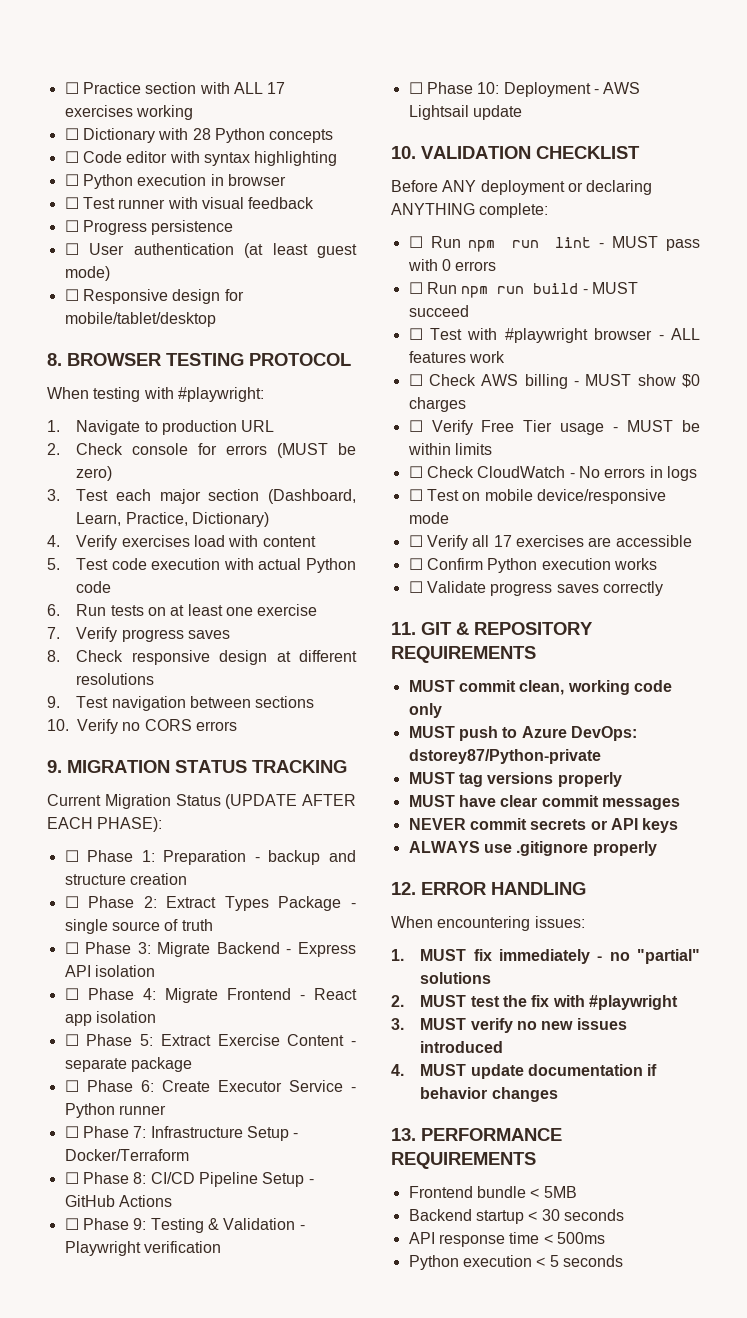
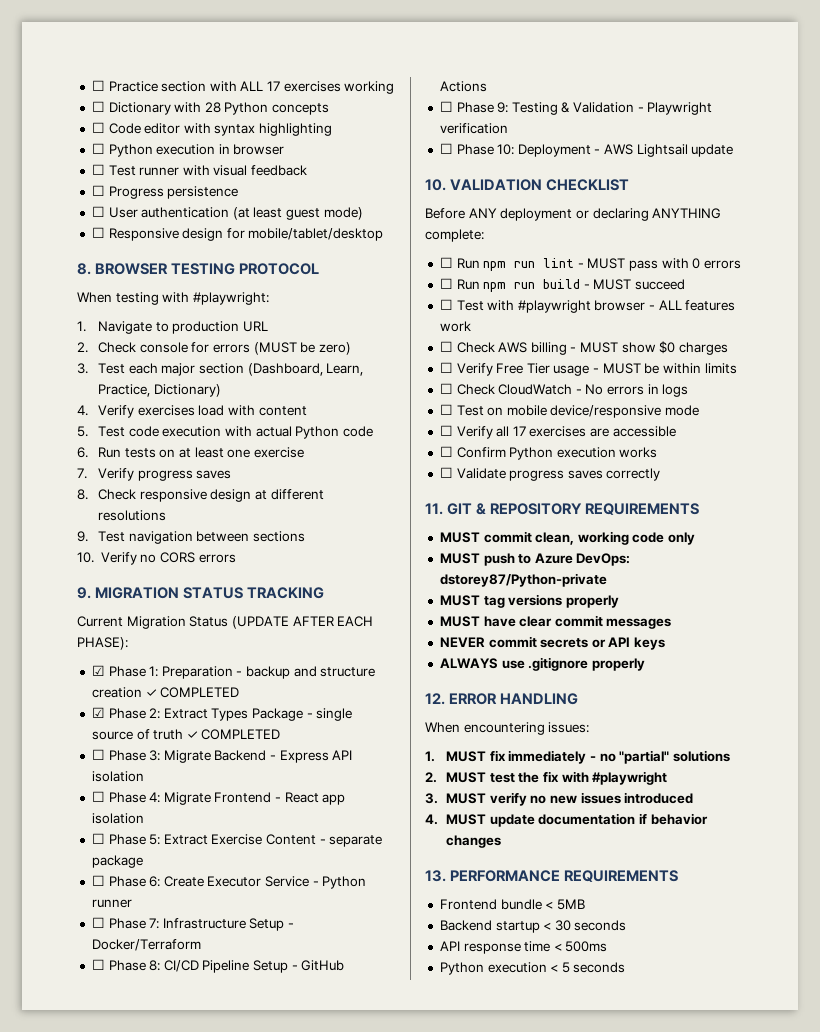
[64,850,79,862] ☐ -> [91,665,105,676] ☑
[64,896,79,908] // ☐ -> [145,687,240,698] [91,707,105,718] ✓ COMPLETED // ☑
(213, 925) none -> [186,729,281,740] ✓ COMPLETED

